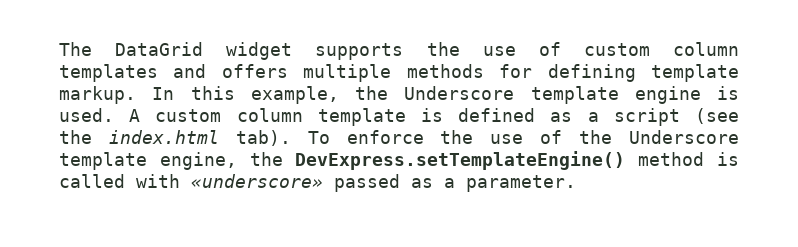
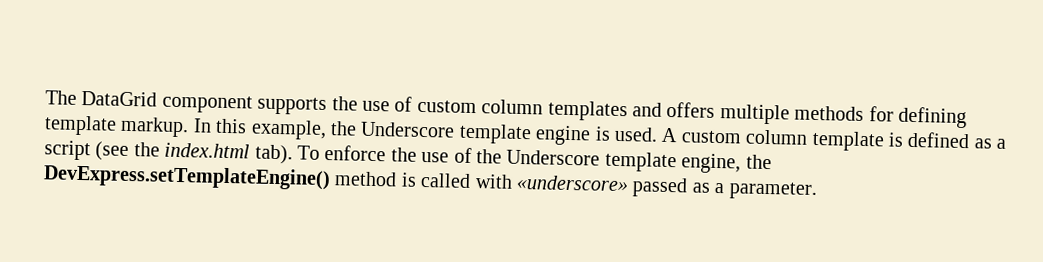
[226,42,293,60] widget -> [161,94,253,114] component

